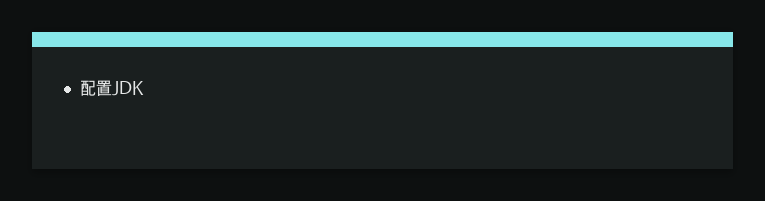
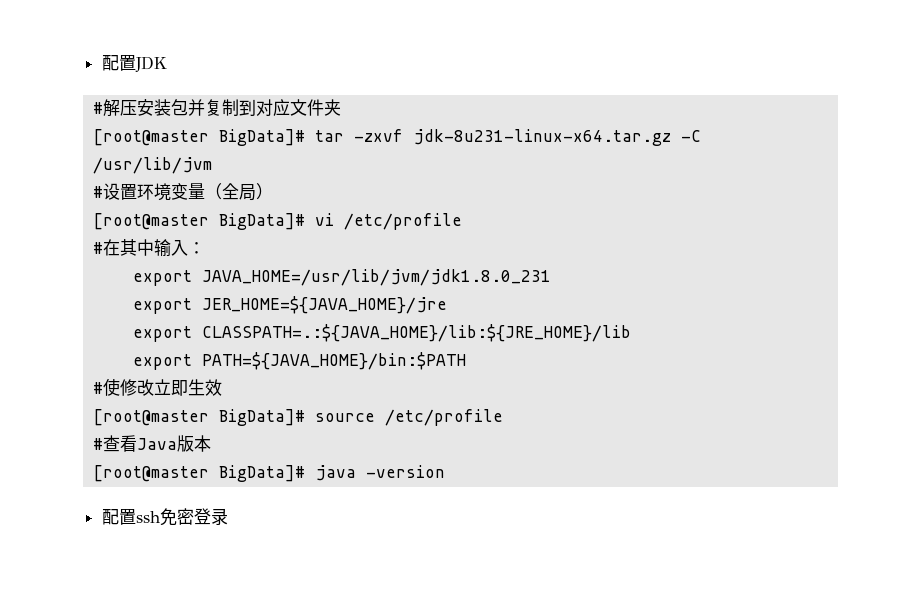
(144, 88) none -> [93,99,342,117] [93,129,702,146] [93,157,213,174] [93,183,274,201] [93,213,463,230] [93,239,206,257] [133,269,552,286] [133,296,448,314] [133,324,632,342] [133,352,467,370] [93,378,223,396] [93,409,504,426] [93,435,212,452] [93,465,446,482] [101,508,228,526] // #解压安装包并复制到对应文件夹 // [root@master BigData]# tar -zxvf jdk-8u231-linux-x64.tar.gz -C /usr/lib/jvm // #设置环境变量（全局） // [root@master BigData]# vi /etc/profile // #在其中输入： // export JAVA_HOME=/usr/lib/jvm/jdk1.8.0_231 // export JER_HOME=${JAVA_HOME}/jre // export CLASSPATH=.:${JAVA_HOME}/lib:${JRE_HOME}/lib // export PATH=${JAVA_HOME}/bin:$PATH // #使修改立即生效 // [root@master BigData]# source /etc/profile // #查看Java版本 // [root@master BigData]# java -version // 配置ssh免密登录

